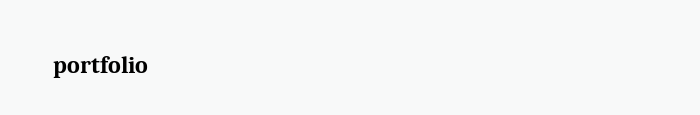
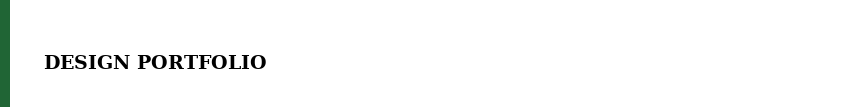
[53,56,148,78] portfolio -> [44,55,267,69] DESIGN PORTFOLIO

